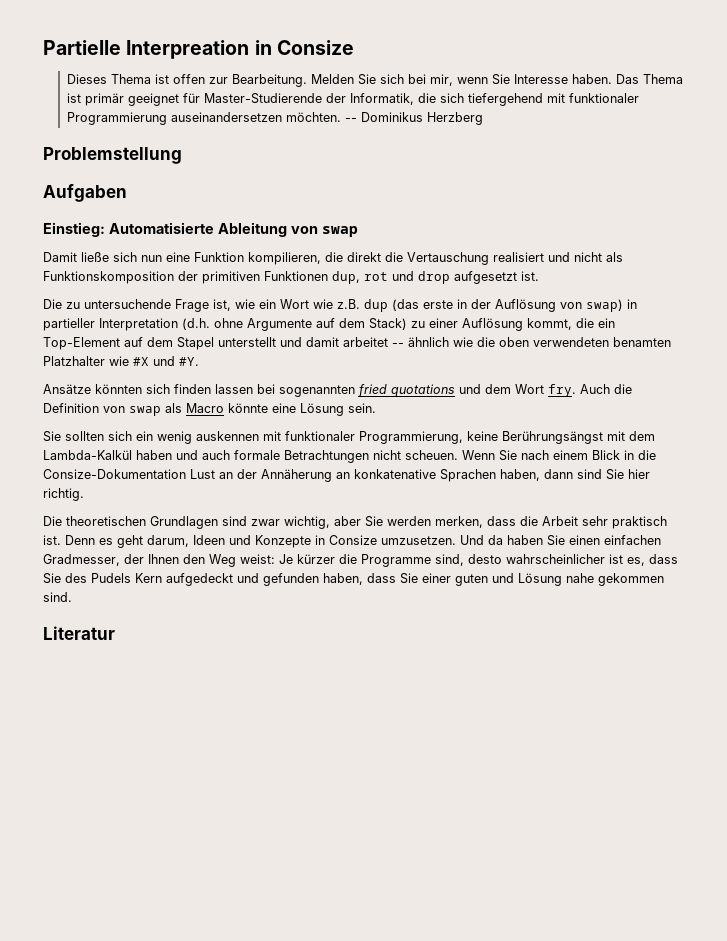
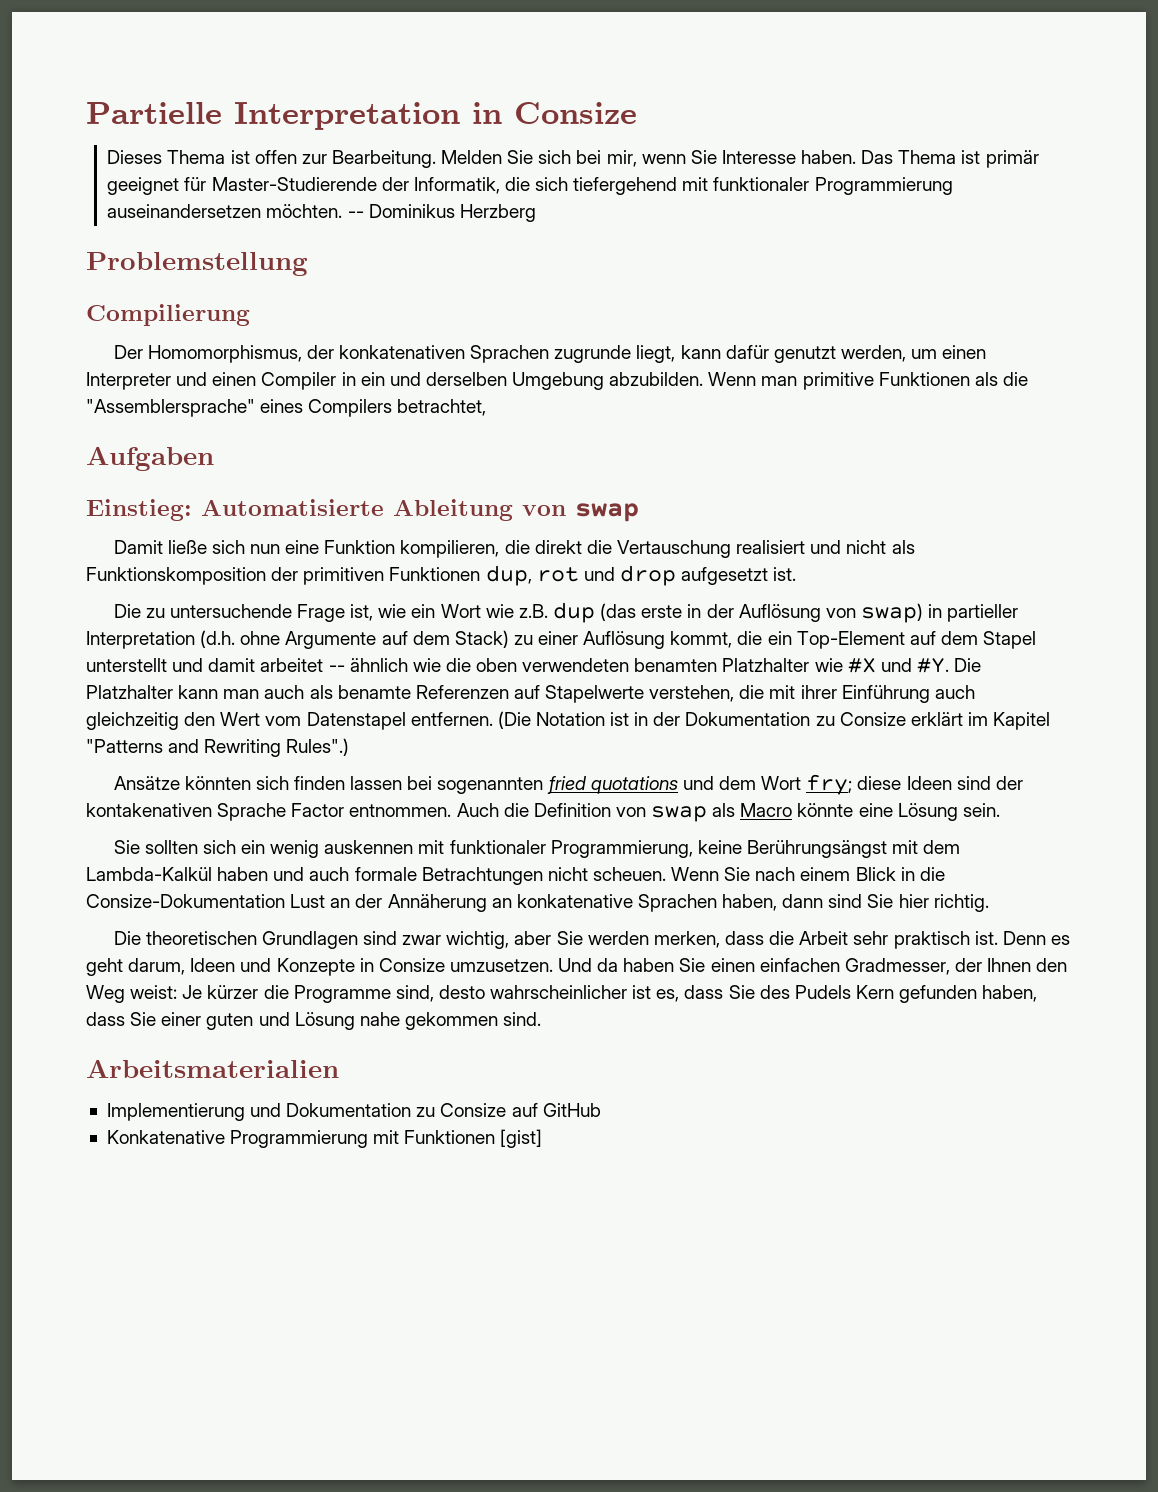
[126,40,250,59] Interpreation -> [234,102,460,130] Interpretation
(182, 155) none -> [86,304,250,326] [113,345,987,363] [86,372,1028,390] [86,399,487,417] // Compilierung // Der Homomorphismus, der konkatenativen Sprachen zugrunde liegt, kann dafür genutzt werden, um einen Interpreter und einen Compiler in ein und derselben Umgebung abzubilden. Wenn man primitive Funktionen als die "Assemblersprache" eines Compilers betrachtet,
(199, 361) none -> [954,658,982,672] [86,685,975,703] [86,711,1051,730] [86,738,350,757] Die Platzhalter kann man auch als benamte Referenzen auf Stapelwerte verstehen, die mit ihrer Einführung auch gleichzeitig den Wert vom Datenstapel entfernen. (Die Notation ist in der Dokumentation zu Consize erklärt im Kapitel "Patterns and Rewriting Rules".)
[548,384,576,397] fry. -> [806,774,1023,795] [86,803,452,821] fry; diese Ideen sind der kontakenativen Sprache Factor entnommen.
[166,573,259,586] aufgedeckt und -> (894, 992) none
[43,626,115,640] Literatur -> [86,1059,339,1078] [106,1103,601,1121] [106,1129,543,1148] Arbeitsmaterialien // Implementierung und Dokumentation zu Consize auf GitHub // Konkatenative Programmierung mit Funktionen [gist]

